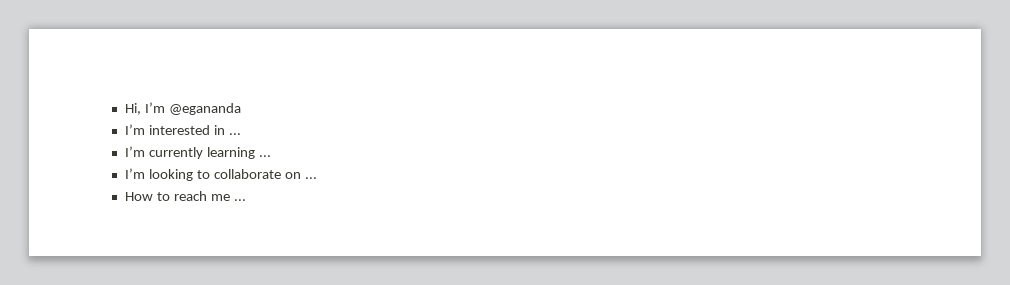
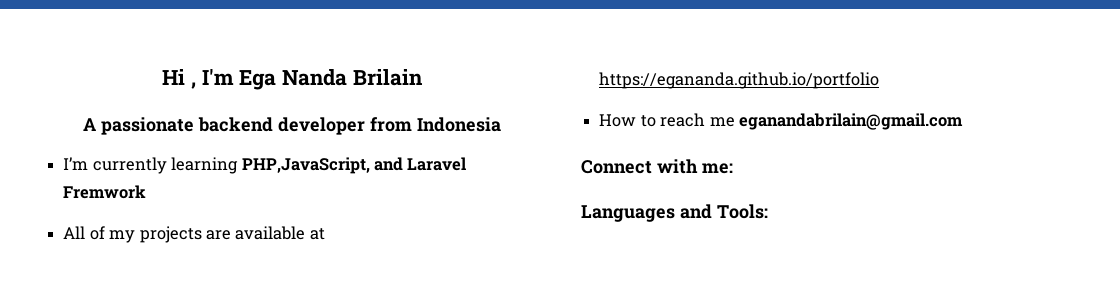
[124,102,241,115] [124,124,241,135] [124,146,271,159] [124,168,317,181] [124,191,246,201] Hi, I’m @egananda // I’m interested in ... // I’m currently learning ... // I’m looking to collaborate on ... // How to reach me ... -> [162,69,423,90] [83,117,501,135] [63,157,467,174] [63,185,147,199] [63,226,325,243] [599,72,880,89] [599,113,963,130] [581,159,733,174] [581,204,768,222] Hi , I'm Ega Nanda Brilain // A passionate backend developer from Indonesia // I’m currently learning PHP,JavaScript, and Laravel Fremwork // All of my projects are available at https://egananda.github.io/portfolio // How to reach me eganandabrilain@gmail.com // Connect with me: // Languages and Tools:

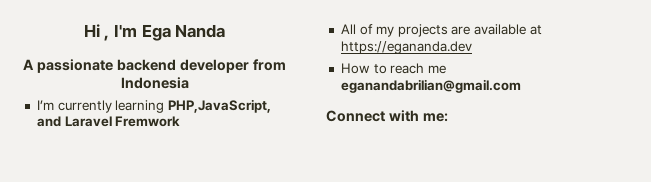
[352,69,423,86] Brilain -> (226, 31) none
[599,72,880,89] https://egananda.github.io/portfolio -> [340,41,472,54] https://egananda.dev
[738,113,963,130] eganandabrilain@gmail.com -> [340,79,521,93] eganandabrilian@gmail.com
[581,204,768,222] // Languages and Tools: -> (448, 117) none

